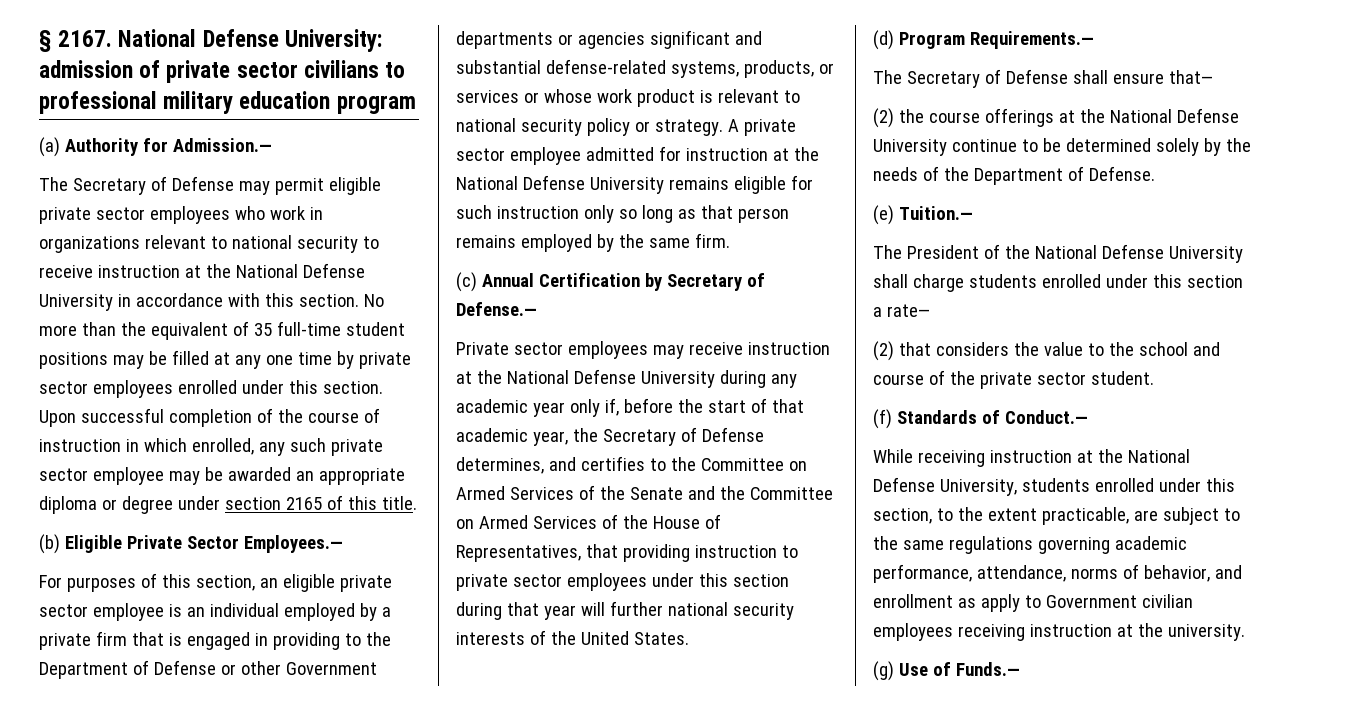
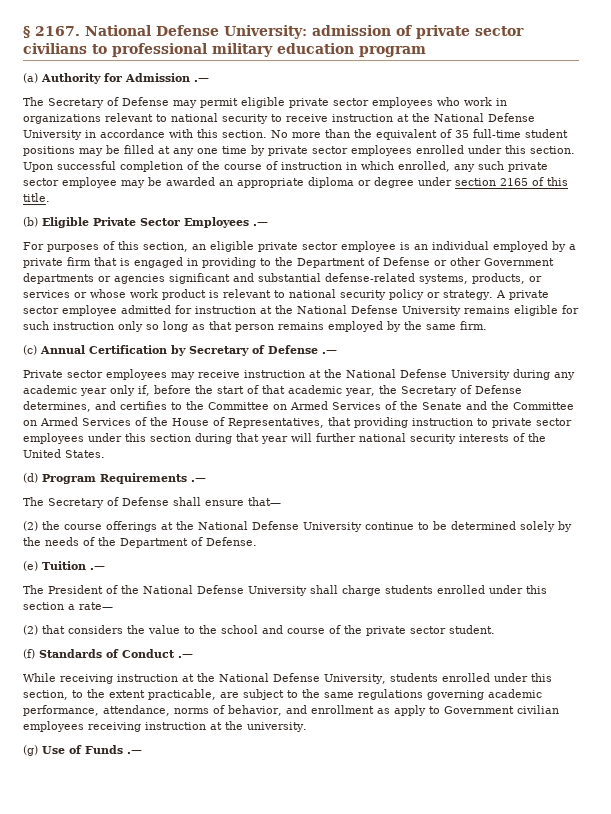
[172,138,272,152] Admission.— -> [125,73,209,82] Admission .—
[243,535,343,553] Employees.— -> [184,217,268,228] Employees .—
[456,302,537,316] Defense.— -> [268,345,337,354] Defense .—
[969,31,1094,49] Requirements.— -> [100,473,206,484] Requirements .—
[898,206,973,220] Tuition.— -> [42,561,105,570] Tuition .—
[1004,410,1088,424] Conduct.— -> [122,649,193,658] Conduct .—
[955,662,1020,676] Funds.— -> [85,745,142,754] Funds .—

